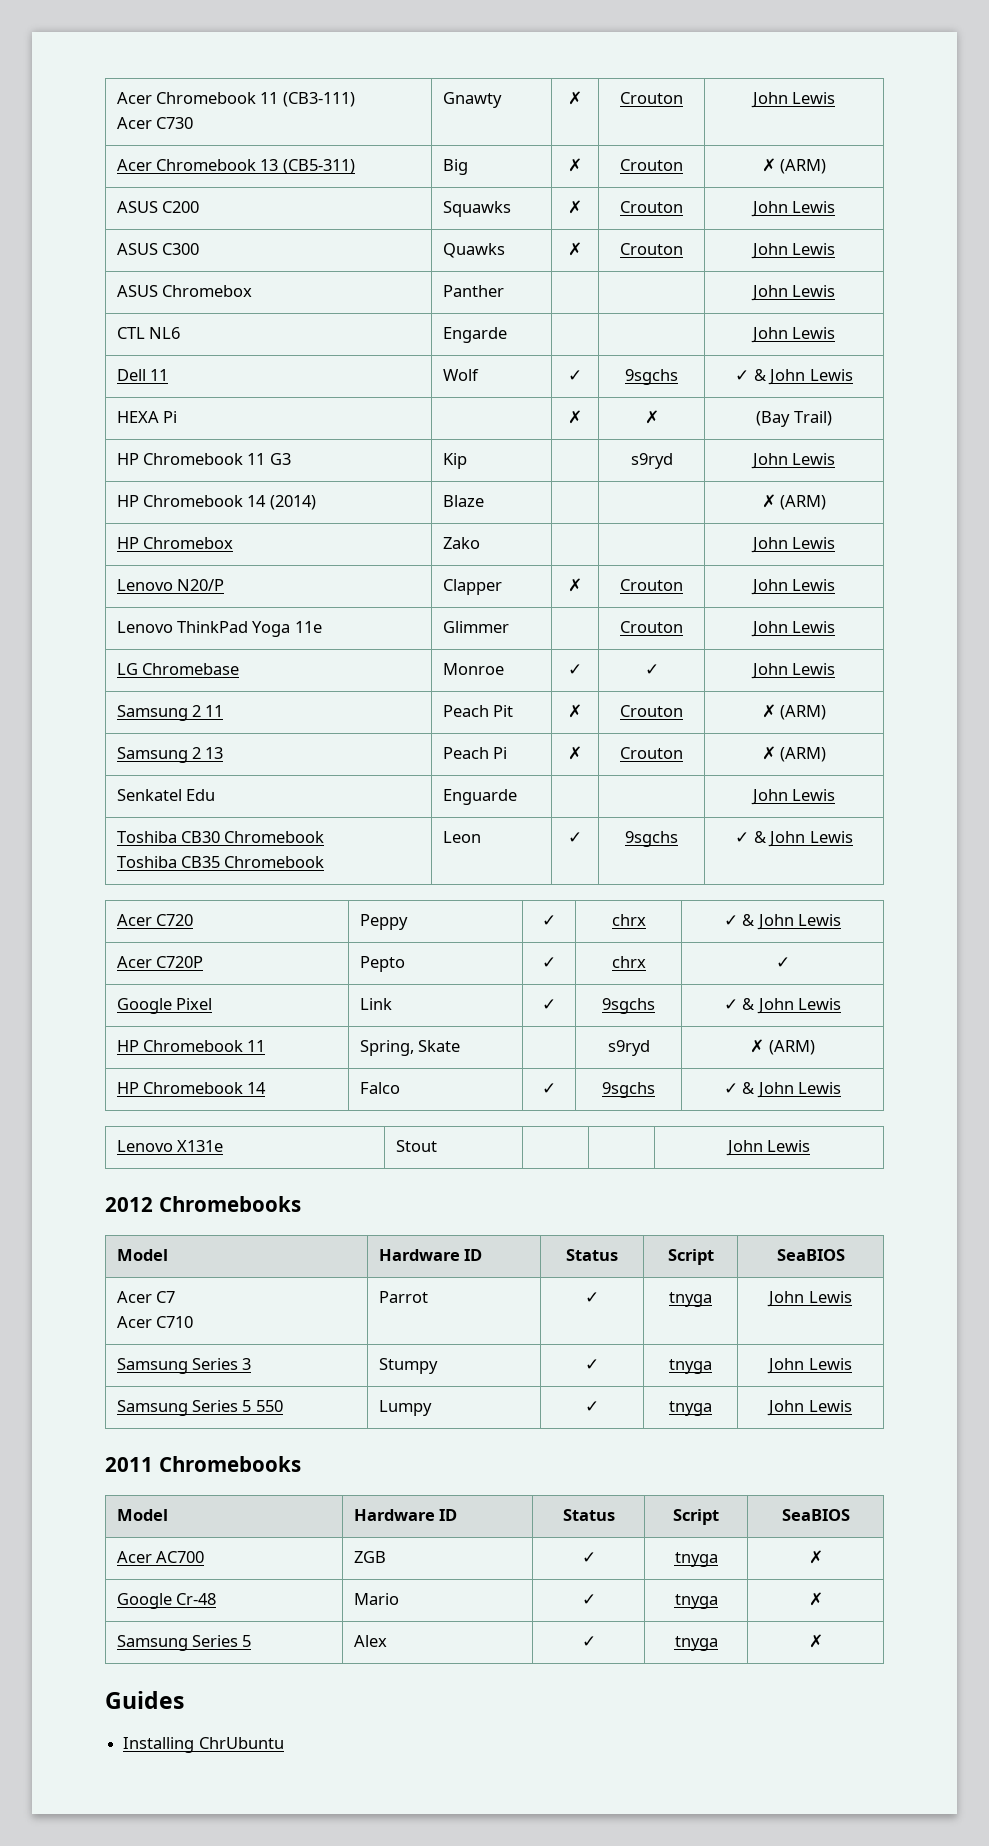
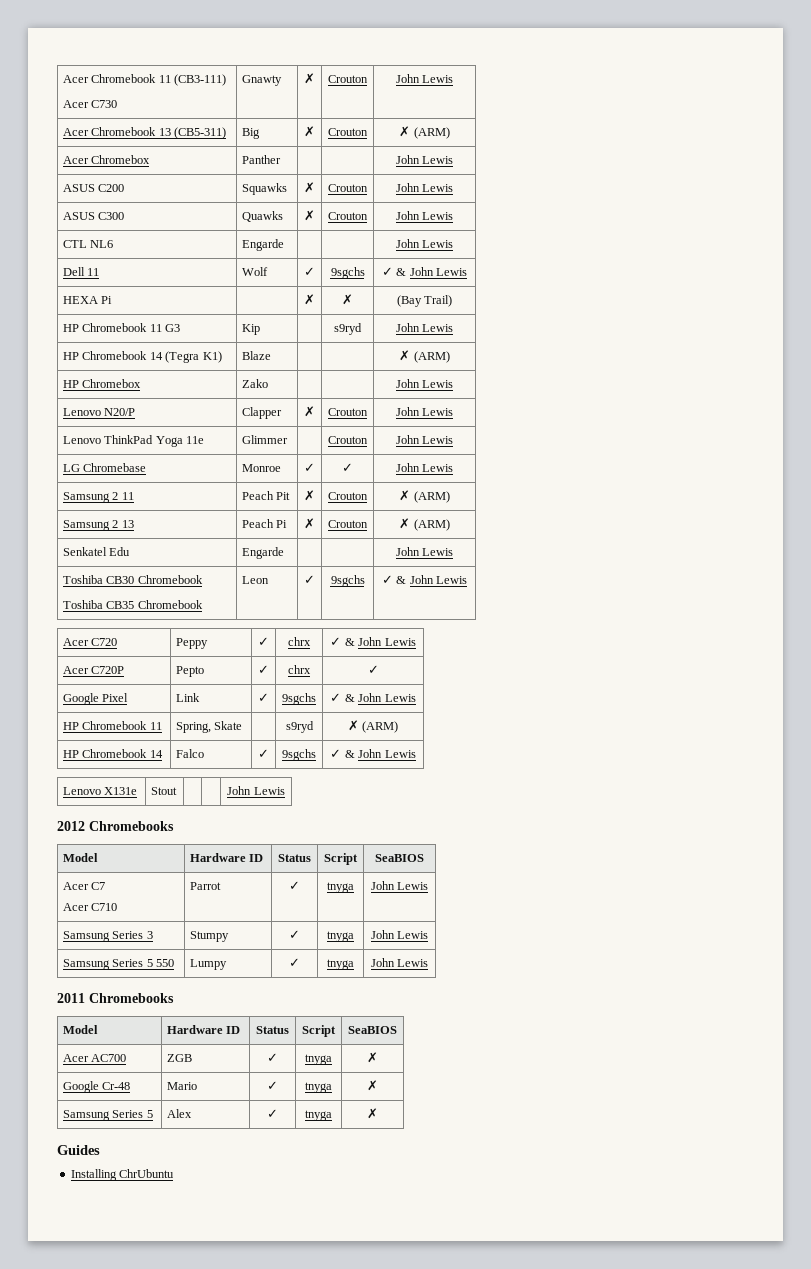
(827, 166) none -> [63,155,151,164] [242,155,282,164] [395,155,454,164] // Acer Chromebox | Panther | | | John Lewis
[116,285,252,297] [442,285,504,297] [750,285,836,301] // ASUS Chromebox | Panther | | | John Lewis -> (454, 216) none
[269,495,316,510] (2014) -> [165,351,222,363] (Tegra K1)
[442,789,517,805] Enguarde -> [242,547,285,559] Engarde

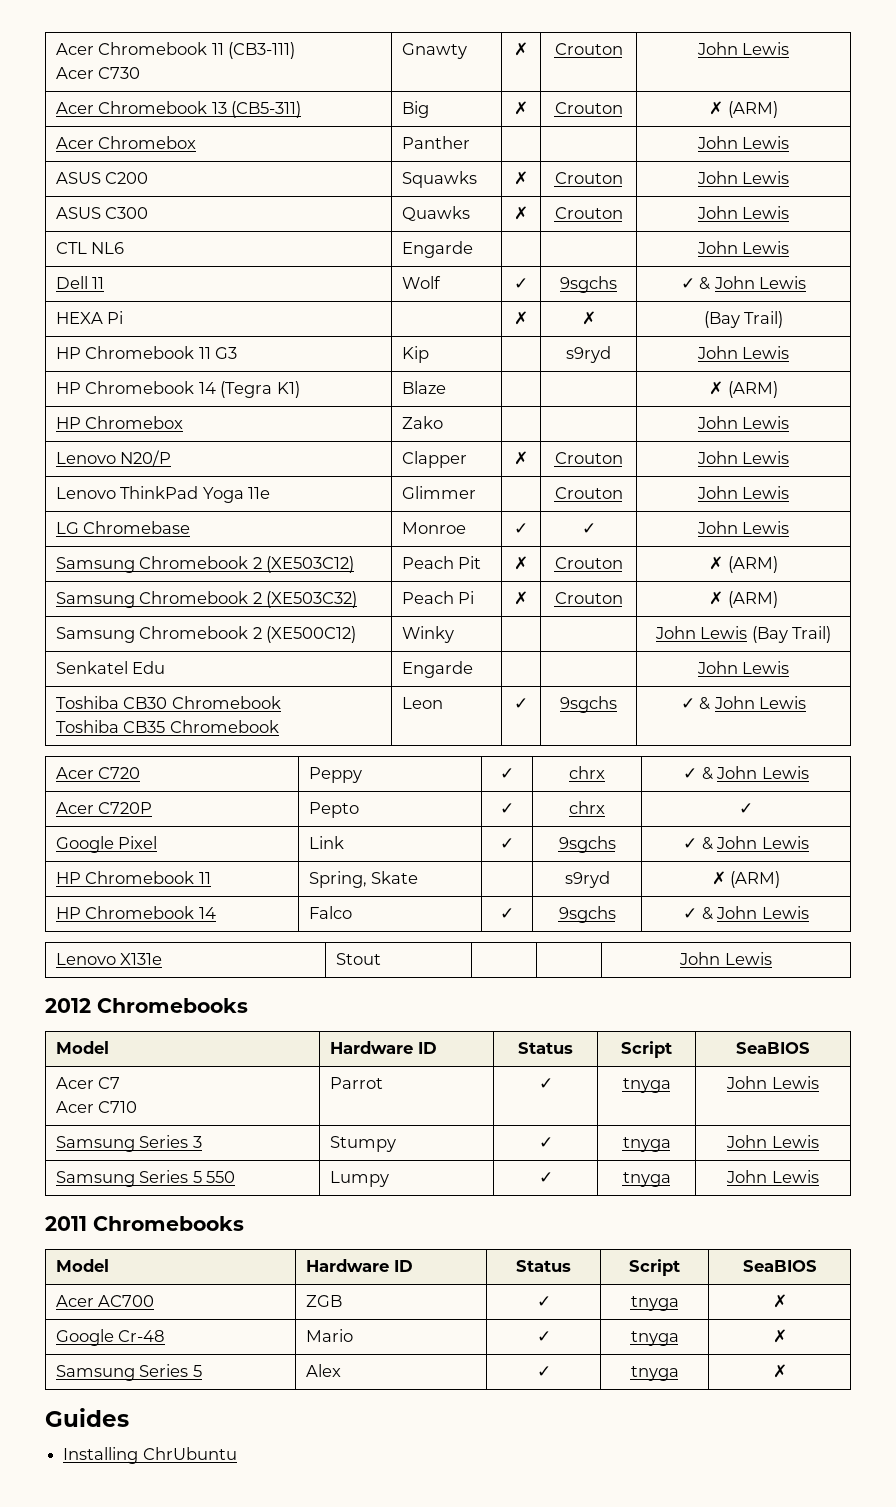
[112,492,134,500] 2 11 -> [139,556,355,573] Chromebook 2 (XE503C12)
[112,520,134,528] 2 13 -> [139,591,358,608] Chromebook 2 (XE503C32)
(450, 525) none -> [55,626,357,643] [401,626,454,643] [654,626,832,643] // Samsung Chromebook 2 (XE500C12) | Winky | | | John Lewis (Bay Trail)

